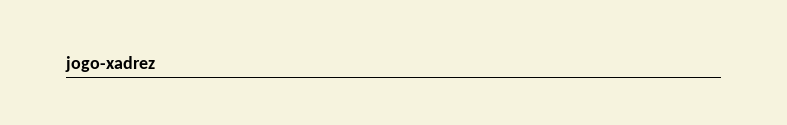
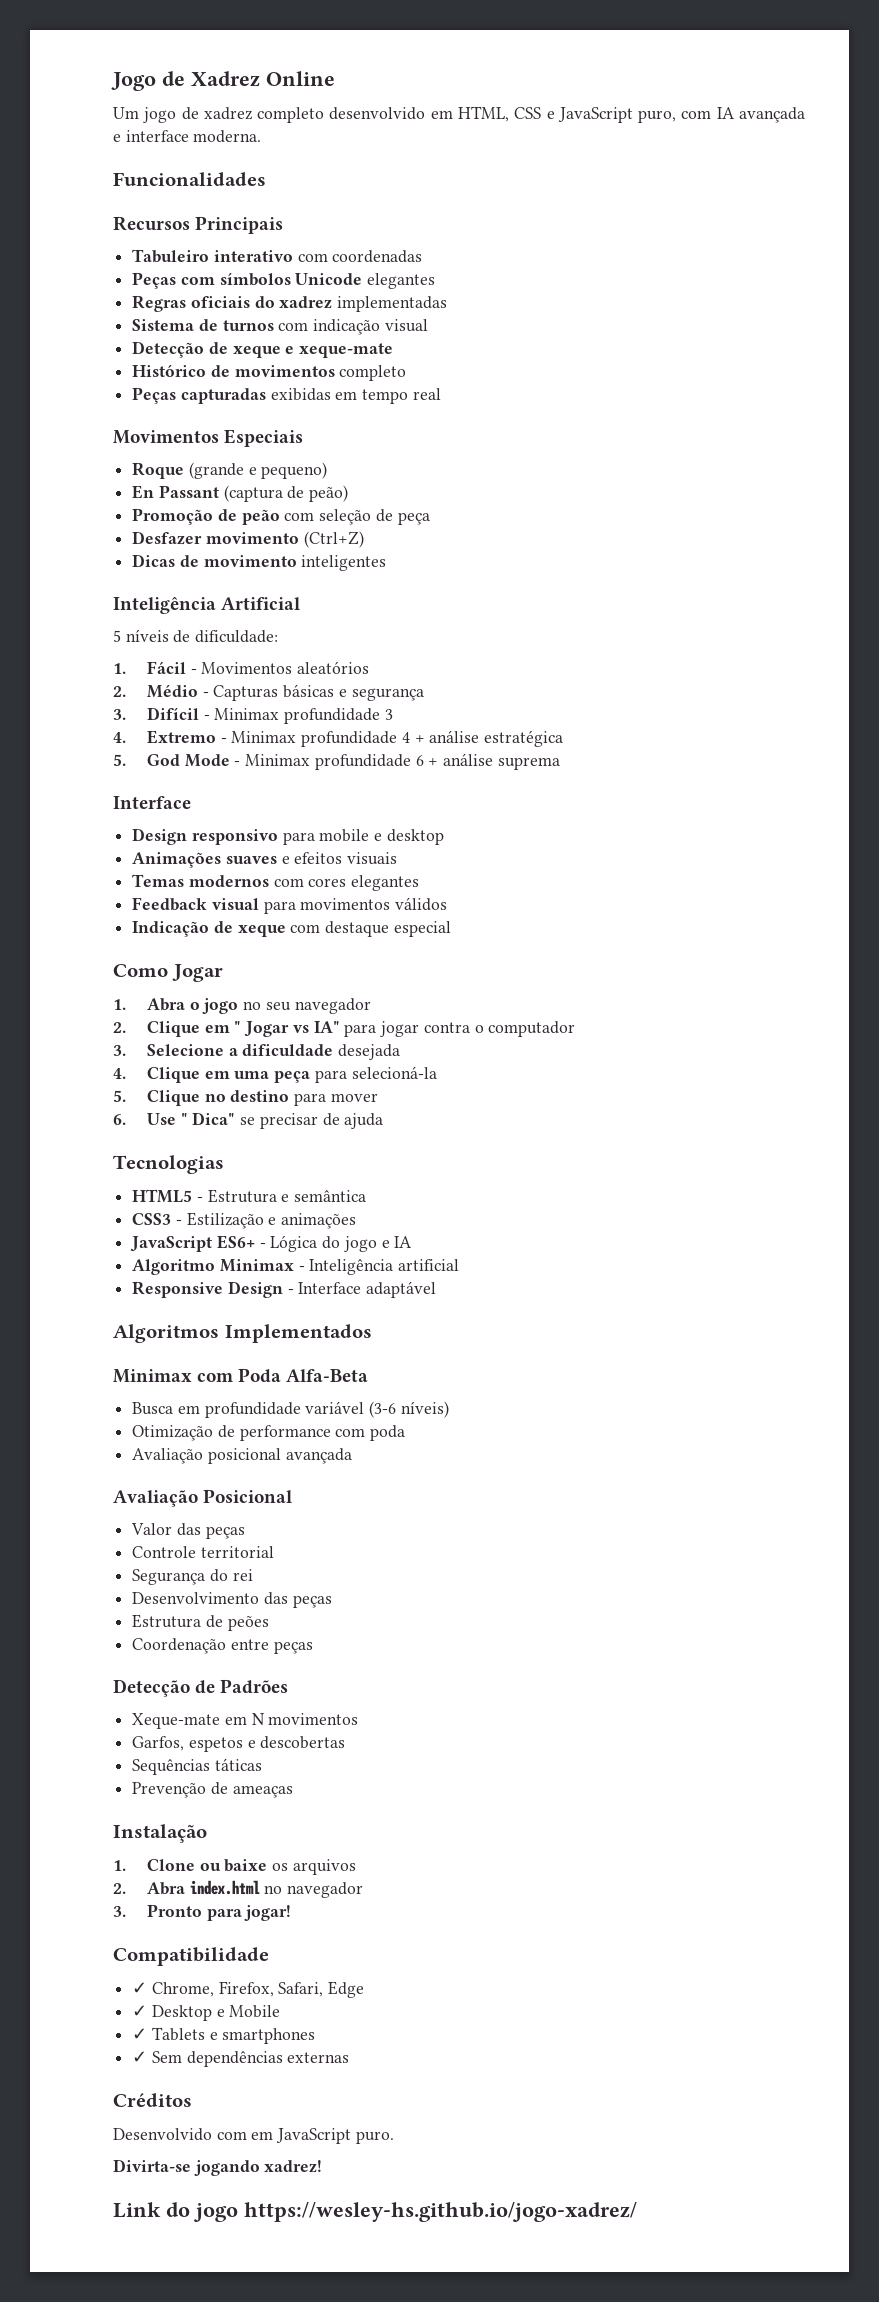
[65,56,155,72] jogo-xadrez -> [111,71,335,91] [113,106,806,123] [113,130,262,143] [113,172,266,186] [113,216,284,234] [132,249,423,263] [132,272,436,289] [132,295,448,312] [132,319,428,335] [132,341,394,358] [132,364,407,381] [132,387,441,404] [113,429,304,447] [132,462,328,479] [132,485,349,502] [132,508,430,525] [132,531,364,548] [132,554,387,571] [113,597,301,614] [113,629,279,643] [113,661,370,674] [113,684,424,701] [113,707,393,724] [113,730,564,747] [113,753,560,770] [113,796,191,809] [132,828,444,845] [132,852,398,868] [132,874,420,891] [132,897,448,914] [132,921,451,937] [113,964,223,982] [113,998,371,1014] [113,1021,576,1037] [113,1044,401,1060] [113,1066,437,1083] [113,1090,378,1106] [113,1112,384,1129] [113,1155,224,1174] [132,1189,367,1203] [132,1212,357,1229] [130,1235,413,1252] [132,1259,460,1275] [132,1281,437,1298] [113,1324,372,1343] [113,1368,369,1383] [132,1401,449,1418] [132,1425,406,1441] [132,1448,352,1464] [113,1489,293,1507] [131,1523,245,1539] [132,1546,274,1558] [132,1569,253,1585] [132,1592,332,1608] [132,1614,269,1631] [132,1638,313,1654] [113,1679,289,1697] [132,1713,359,1729] [132,1736,346,1752] [132,1758,262,1775] [132,1782,293,1798] [113,1824,207,1843] [113,1859,356,1875] [113,1880,364,1898] [113,1904,292,1921] [113,1947,269,1966] [132,1981,365,1998] [132,2005,281,2021] [132,2027,316,2044] [132,2051,350,2067] [113,2093,192,2107] [113,2128,394,2144] [113,2159,323,2176] [113,2202,637,2222] Jogo de Xadrez Online // Um jogo de xadrez completo desenvolvido em HTML, CSS e JavaScript puro, com IA avançada e interface moderna. // Funcionalidades // Recursos Principais // Tabuleiro interativo com coordenadas // Peças com símbolos Unicode elegantes // Regras oficiais do xadrez implementadas // Sistema de turnos com indicação visual // Detecção de xeque e xeque-mate // Histórico de movimentos completo // Peças capturadas exibidas em tempo real // Movimentos Especiais // Roque (grande e pequeno) // En Passant (captura de peão) // Promoção de peão com seleção de peça // Desfazer movimento (Ctrl+Z) // Dicas de movimento inteligentes // Inteligência Artificial // 5 níveis de dificuldade: // 1. Fácil - Movimentos aleatórios // 2. Médio - Capturas básicas e segurança // 3. Difícil - Minimax profundidade 3 // 4. Extremo - Minimax profundidade 4 + análise estratégica // 5. God Mode - Minimax profundidade 6 + análise suprema // Interface // Design responsivo para mobile e desktop // Animações suaves e efeitos visuais // Temas modernos com cores elegantes // Feedback visual para movimentos válidos // Indicação de xeque com destaque especial // Como Jogar // 1. Abra o jogo no seu navegador // 2. Clique em " Jogar vs IA" para jogar contra o computador // 3. Selecione a dificuldade desejada // 4. Clique em uma peça para selecioná-la // 5. Clique no destino para mover // 6. Use " Dica" se precisar de ajuda // Tecnologias // HTML5 - Estrutura e semântica // CSS3 - Estilização e animações // JavaScript ES6+ - Lógica do jogo e IA // Algoritmo Minimax - Inteligência artificial // Responsive Design - Interface adaptável // Algoritmos Implementados // Minimax com Poda Alfa-Beta // Busca em profundidade variável (3-6 níveis) // Otimização de performance com poda // Avaliação posicional avançada // Avaliação Posicional // Valor das peças // Controle territorial // Segurança do rei // Desenvolvimento das peças // Estrutura de peões // Coordenação entre peças // Detecção de Padrões // Xeque-mate em N movimentos // Garfos, espetos e descobertas // Sequências táticas // Prevenção de ameaças // Instalação // 1. Clone ou baixe os arquivos // 2. Abra index.html no navegador // 3. Pronto para jogar! // Compatibilidade // ✓ Chrome, Firefox, Safari, Edge // ✓ Desktop e Mobile // ✓ Tablets e smartphones // ✓ Sem dependências externas // Créditos // Desenvolvido com em JavaScript puro. // Divirta-se jogando xadrez! // Link do jogo https://wesley-hs.github.io/jogo-xadrez/

